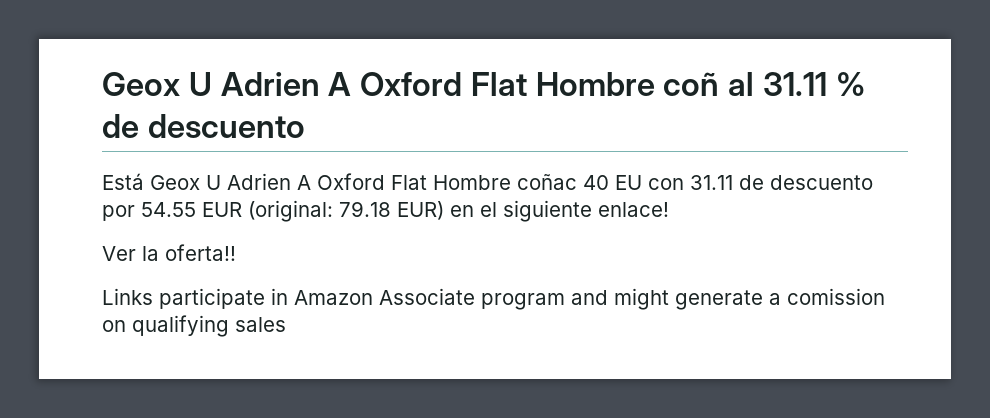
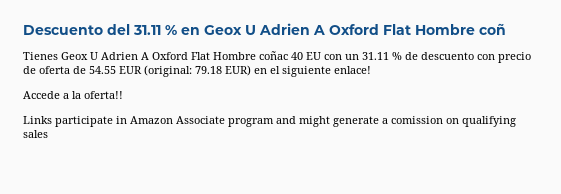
(102, 84) none -> [23,24,200,35] Descuento del 31.11 % en
[728,72,865,96] [102,114,305,138] [102,173,144,190] al 31.11 % de descuento // Está -> [23,52,58,60] // Tienes
[690,175,873,190] [102,205,135,221] 31.11 de descuento por -> [345,52,531,63] [23,66,86,74] un 31.11 % de descuento con precio de oferta de
[102,246,136,261] Ver -> [23,91,69,99] Accede a

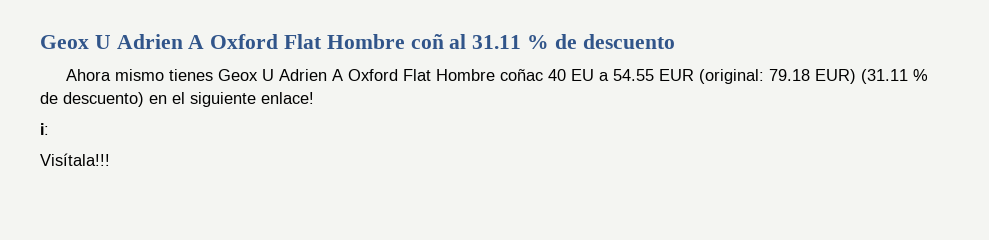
[23,24,200,35] Descuento del 31.11 % en -> (40, 42) none
[23,52,58,60] // Tienes -> [449,34,675,49] [66,69,214,81] al 31.11 % de descuento // Ahora mismo tienes
[324,52,531,63] [23,66,86,74] con un 31.11 % de descuento con precio de oferta de -> [599,72,610,81] a
(251, 70) none -> [861,69,929,84] [40,92,144,107] (31.11 % de descuento)
[23,91,123,99] [23,116,516,127] [23,130,48,138] Accede a la oferta!! // Links participate in Amazon Associate program and might generate a comission on qualifying sales -> [40,123,49,135] [40,153,110,166] ℹ: // Visítala!!!

